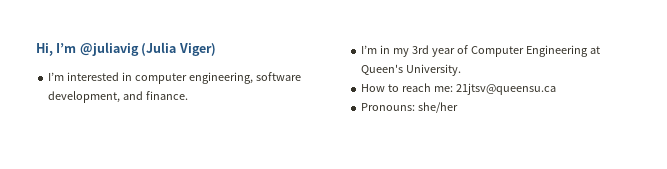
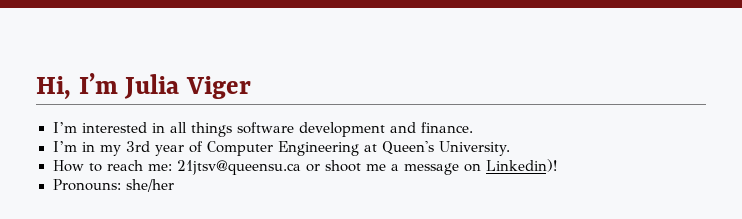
[79,42,216,56] @juliavig (Julia Viger) -> [124,74,252,99] Julia Viger
[135,72,301,84] [48,91,121,103] computer engineering, software development, -> [169,122,385,137] all things software development
(556, 89) none -> [305,159,557,175] or shoot me a message on Linkedin)!

